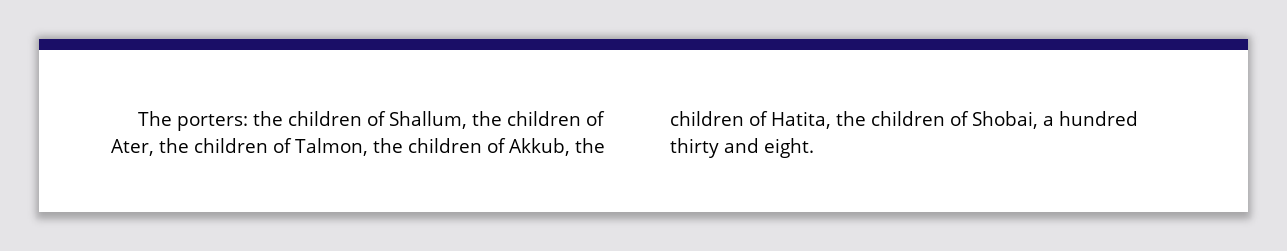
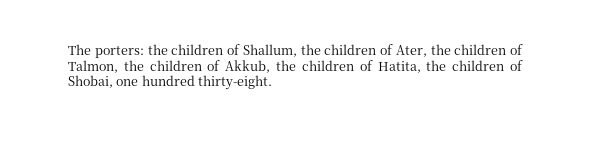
[1043,111,1138,126] [670,138,814,158] a hundred thirty and eight. -> [116,75,273,90] one hundred thirty-eight.

